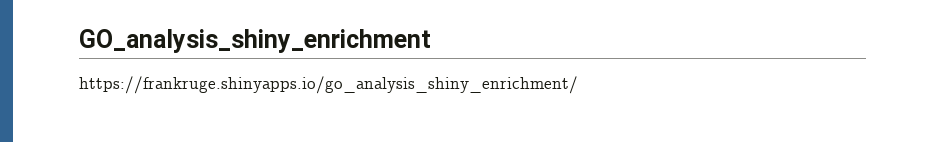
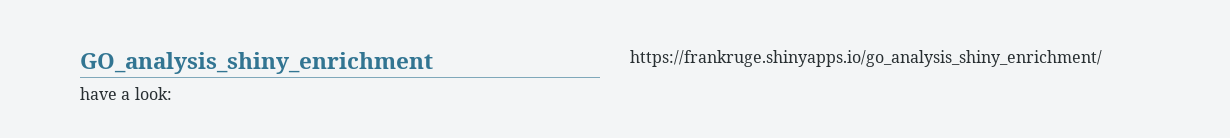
(431, 41) none -> [80,87,172,100] have a look:

